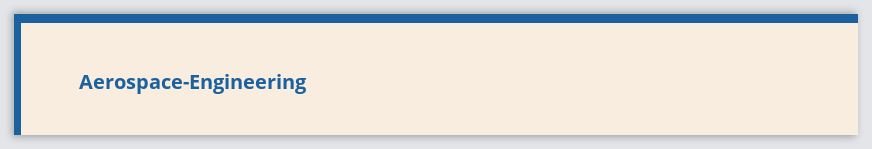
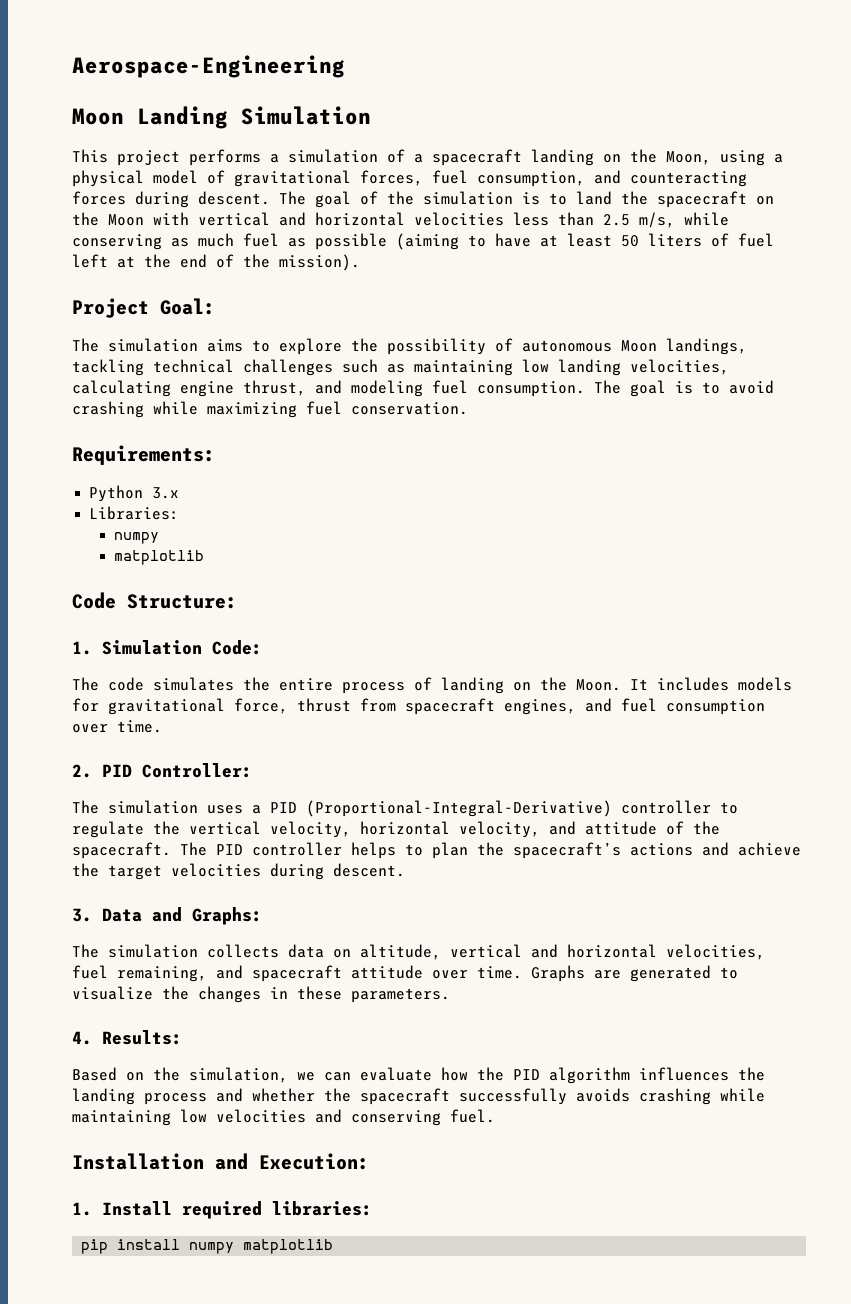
(307, 84) none -> [72,106,371,129] [72,149,783,166] [72,170,747,187] [72,191,774,208] [72,212,729,228] [72,233,774,250] [72,254,360,271] [72,298,215,318] [72,338,747,355] [72,359,729,376] [72,380,774,397] [72,401,468,418] [72,445,215,465] [89,485,180,502] [89,506,180,520] [114,532,160,544] [114,550,205,565] [72,592,237,609] [72,640,262,655] [72,677,792,694] [72,698,765,715] [72,720,162,733] [72,763,252,778] [72,800,738,817] [72,821,720,838] [72,842,801,859] [72,863,405,880] [72,907,262,925] [72,944,765,960] [72,965,738,982] [72,986,450,1003] [72,1030,182,1045] [72,1067,765,1084] [72,1088,765,1105] [72,1109,495,1126] [72,1153,369,1170] [72,1201,372,1219] [81,1239,334,1254] // Moon Landing Simulation // This project performs a simulation of a spacecraft landing on the Moon, using a physical model of gravitational forces, fuel consumption, and counteracting forces during descent. The goal of the simulation is to land the spacecraft on the Moon with vertical and horizontal velocities less than 2.5 m/s, while conserving as much fuel as possible (aiming to have at least 50 liters of fuel left at the end of the mission). // Project Goal: // The simulation aims to explore the possibility of autonomous Moon landings, tackling technical challenges such as maintaining low landing velocities, calculating engine thrust, and modeling fuel consumption. The goal is to avoid crashing while maximizing fuel conservation. // Requirements: // Python 3.x // Libraries: // numpy // matplotlib // Code Structure: // 1. Simulation Code: // The code simulates the entire process of landing on the Moon. It includes models for gravitational force, thrust from spacecraft engines, and fuel consumption over time. // 2. PID Controller: // The simulation uses a PID (Proportional-Integral-Derivative) controller to regulate the vertical velocity, horizontal velocity, and attitude of the spacecraft. The PID controller helps to plan the spacecraft’s actions and achieve the target velocities during descent. // 3. Data and Graphs: // The simulation collects data on altitude, vertical and horizontal velocities, fuel remaining, and spacecraft attitude over time. Graphs are generated to visualize the changes in these parameters. // 4. Results: // Based on the simulation, we can evaluate how the PID algorithm influences the landing process and whether the spacecraft successfully avoids crashing while maintaining low velocities and conserving fuel. // Installation and Execution: // 1. Install required libraries: // pip install numpy matplotlib

